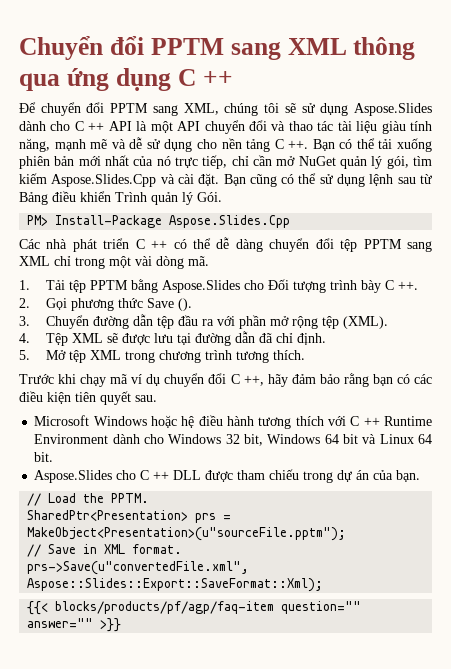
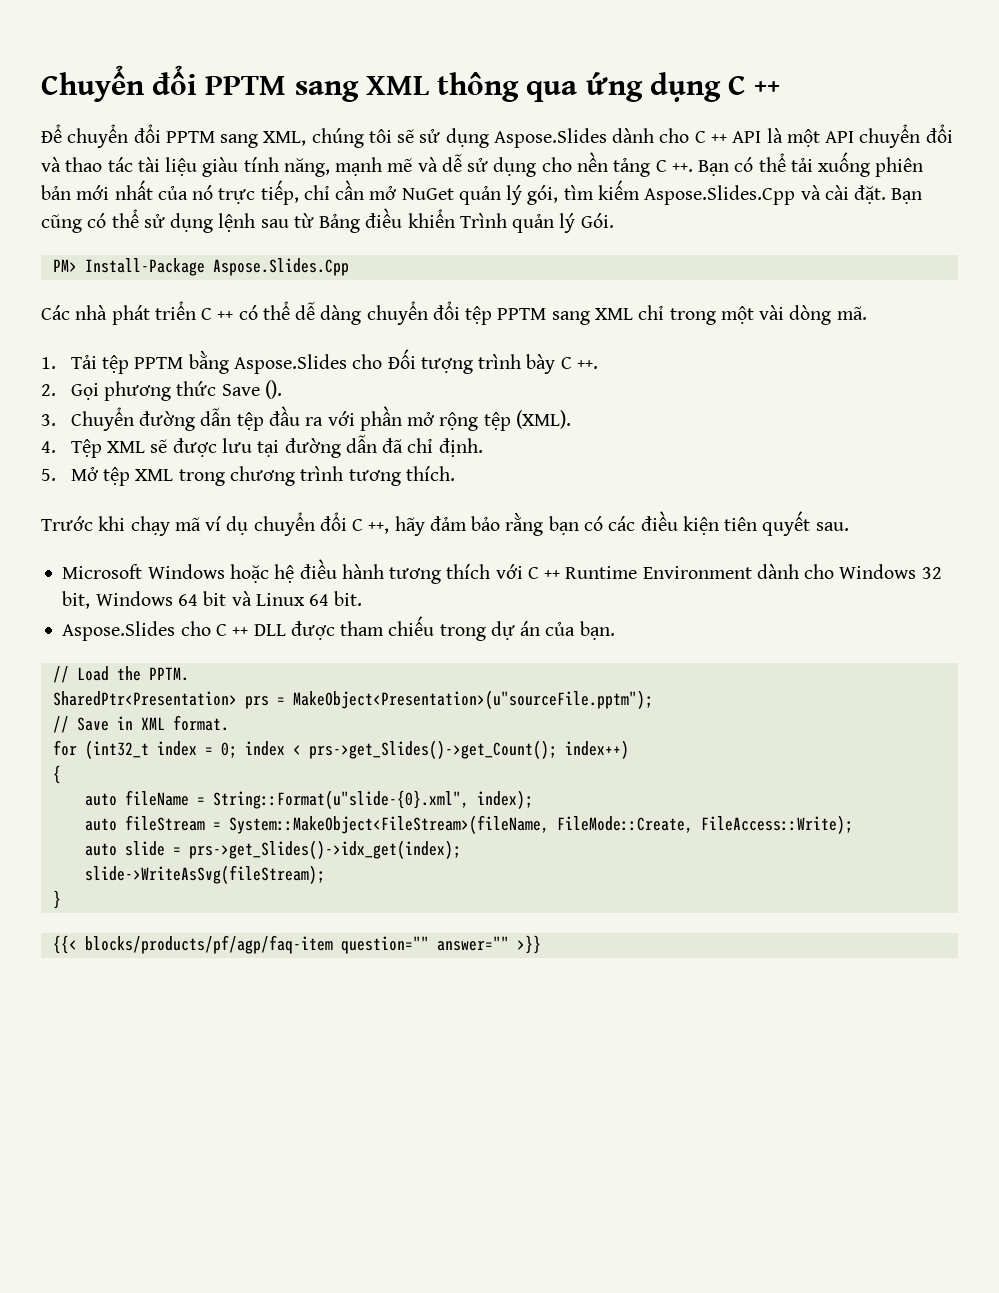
[27,561,250,575] [27,578,324,592] prs->Save(u"convertedFile.xml", Aspose::Slides::Export::SaveFormat::Xml); -> [52,740,629,759] [52,765,61,784] [84,790,533,809] [84,815,853,834] [84,840,461,859] [84,865,325,884] [52,890,61,909] for (int32_t index = 0; index < prs->get_Slides()->get_Count(); index++) // { // auto fileName = String::Format(u"slide-{0}.xml", index); // auto fileStream = System::MakeObject<FileStream>(fileName, FileMode::Create, FileAccess::Write); // auto slide = prs->get_Slides()->idx_get(index); // slide->WriteAsSvg(fileStream); // }

